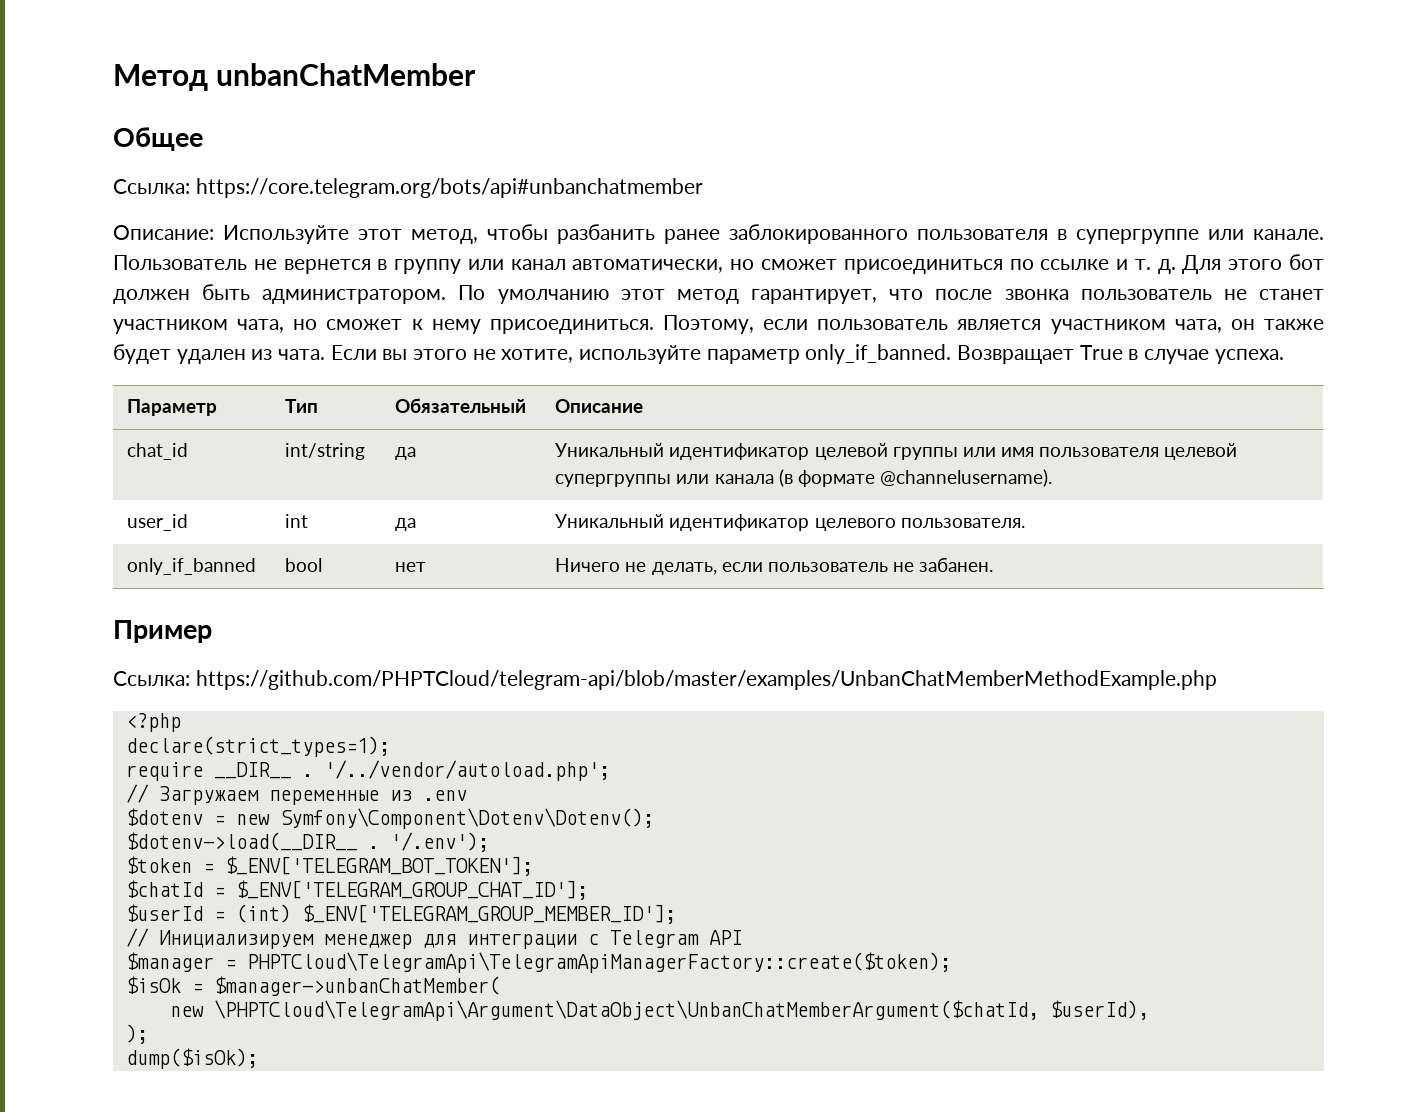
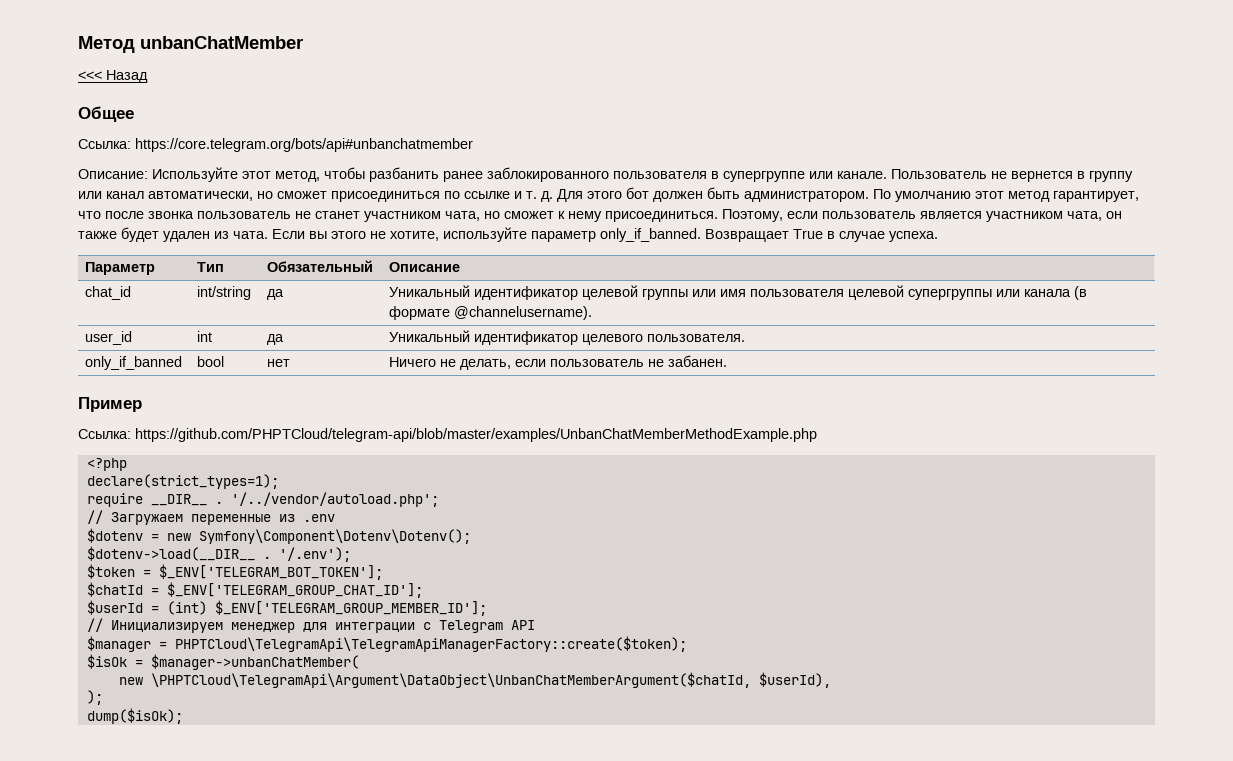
(476, 74) none -> [78,70,148,83] // <<< Назад

